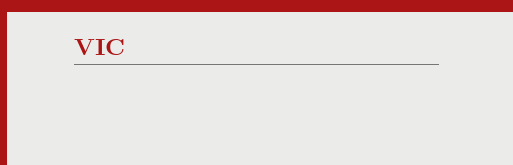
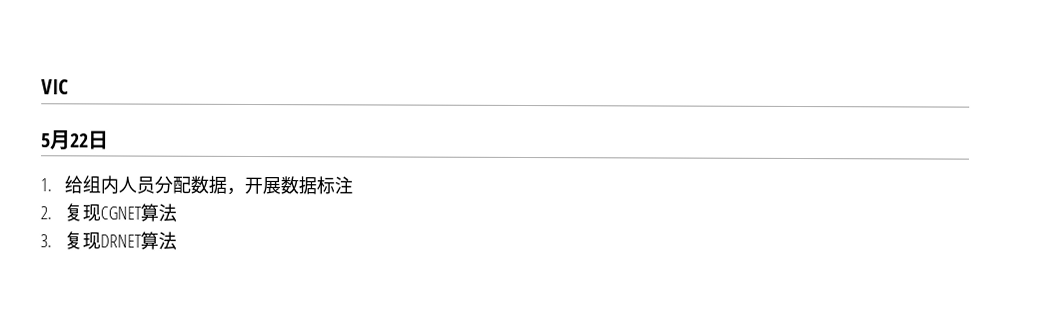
(125, 47) none -> [41,130,109,151] [40,175,354,195] [40,203,178,222] [40,231,178,250] // 5月22日 // 1.给组内人员分配数据，开展数据标注 // 2.复现CGNET算法 // 3.复现DRNET算法

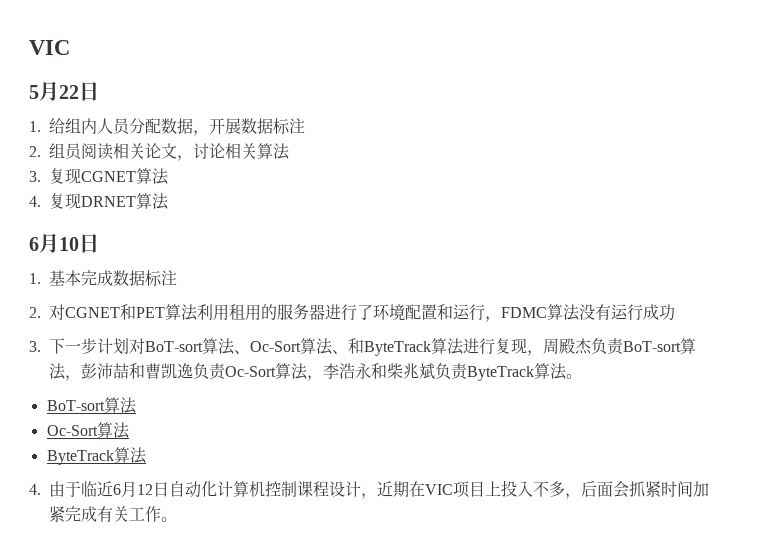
(52, 213) none -> [49,143,290,161] [29,171,41,182] 组员阅读相关论文，讨论相关算法 // 3.
[40,234,52,248] 3. -> [29,196,41,207] 4.
(178, 240) none -> [29,233,99,253] [29,270,177,287] [29,304,675,322] [29,338,696,356] [49,363,582,381] [46,397,137,414] [46,422,130,439] [46,447,147,465] [29,480,709,499] [49,506,177,522] // 6月10日 // 1.基本完成数据标注 // 2.对CGNET和PET算法利用租用的服务器进行了环境配置和运行，FDMC算法没有运行成功 // 3.下一步计划对BoT-sort算法、Oc-Sort算法、和ByteTrack算法进行复现，周殿杰负责BoT-sort算法，彭沛喆和曹凯逸负责Oc-Sort算法，李浩永和柴兆斌负责ByteTrack算法。 // BoT-sort算法 // Oc-Sort算法 // ByteTrack算法 // 4.由于临近6月12日自动化计算机控制课程设计，近期在VIC项目上投入不多，后面会抓紧时间加紧完成有关工作。

